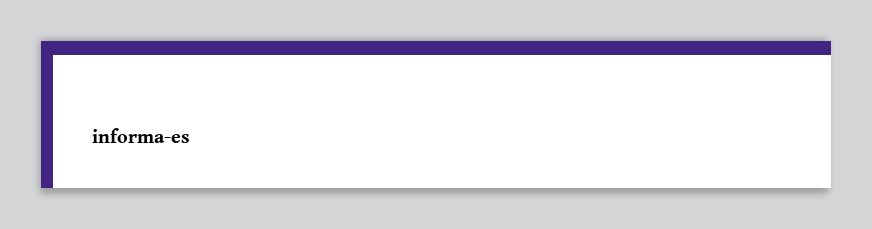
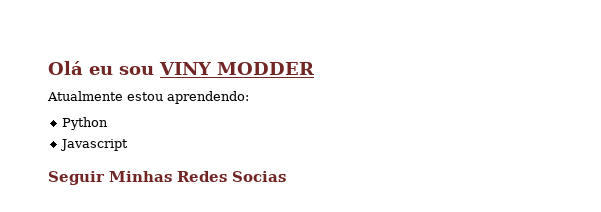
[92,128,190,143] informa-es -> [48,61,315,75] [47,91,249,104] [62,117,109,130] [60,139,129,151] [48,171,286,185] Olá eu sou VINY MODDER // Atualmente estou aprendendo: // Python // Javascript // Seguir Minhas Redes Socias

